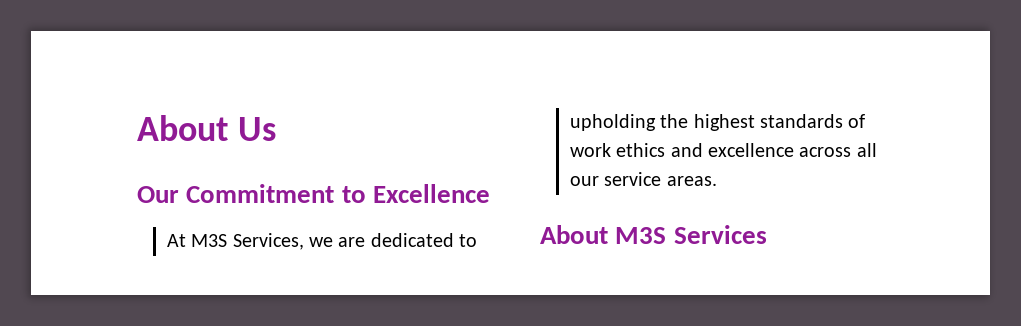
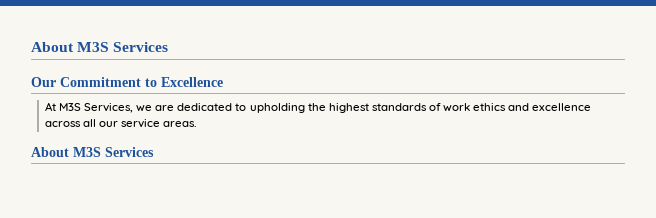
[137,115,276,141] About Us -> [31,42,169,52] About M3S Services

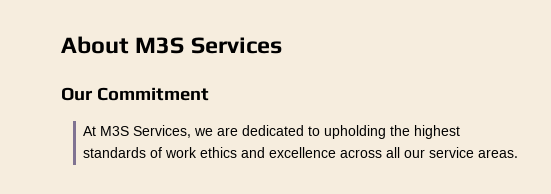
[145,77,223,87] to Excellence -> (209, 94) none
[31,147,154,157] // About M3S Services -> (519, 153) none

